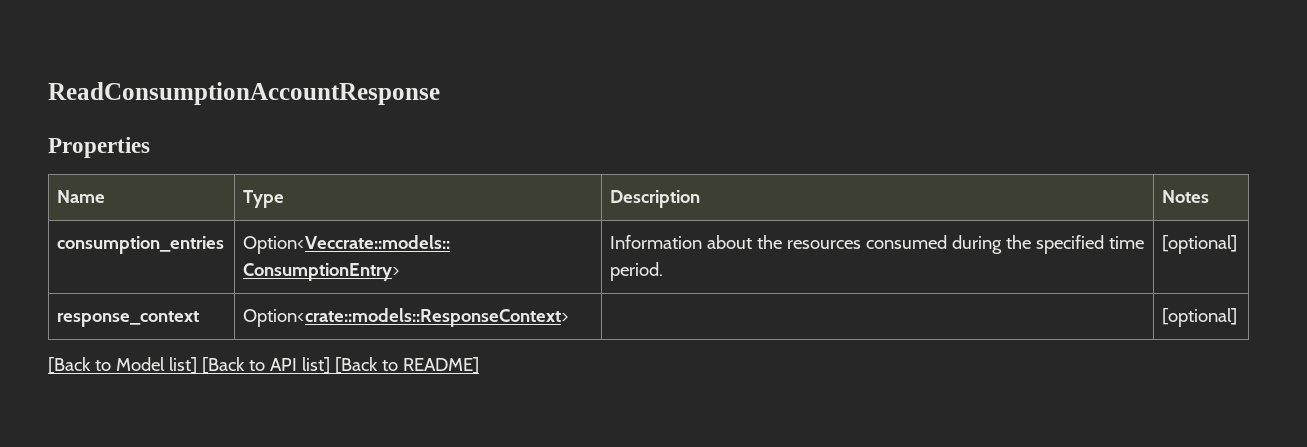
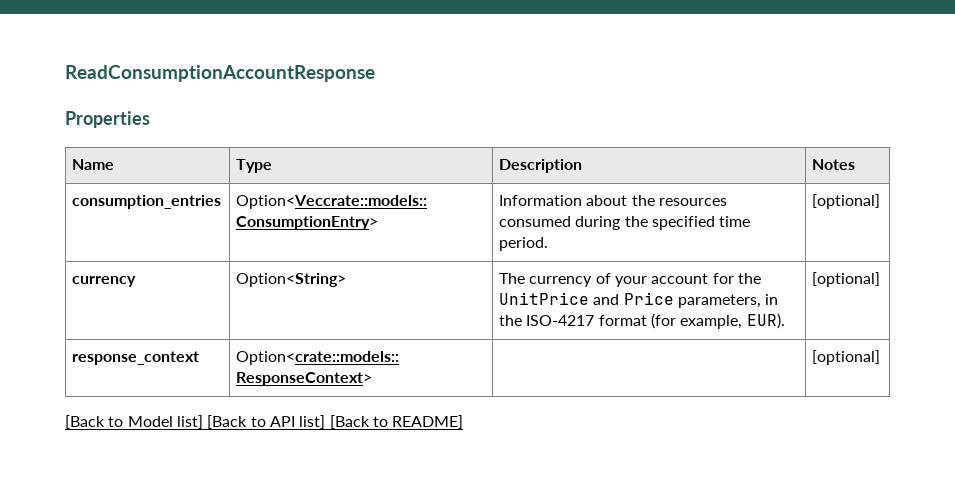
(1238, 244) none -> [72,276,137,287] [236,273,347,287] [499,273,762,287] [499,292,779,308] [499,313,785,329] [812,272,881,287] // currency | Option<String> | The currency of your account for the UnitPrice and Price parameters, in the ISO-4217 format (for example, EUR). | [optional]

